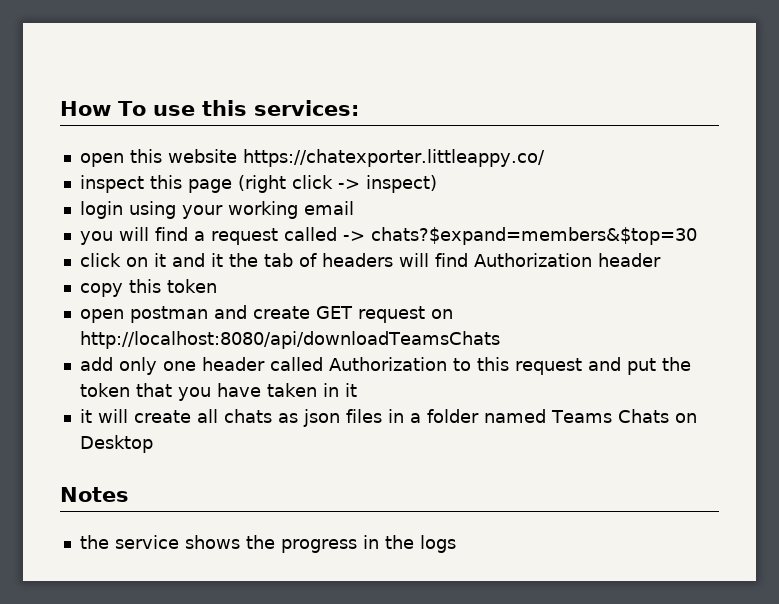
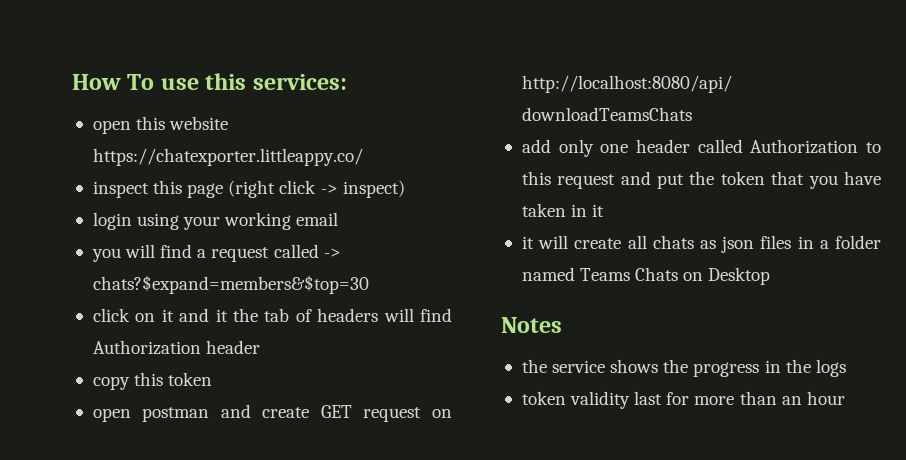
(456, 544) none -> [521,391,845,409] // token validity last for more than an hour

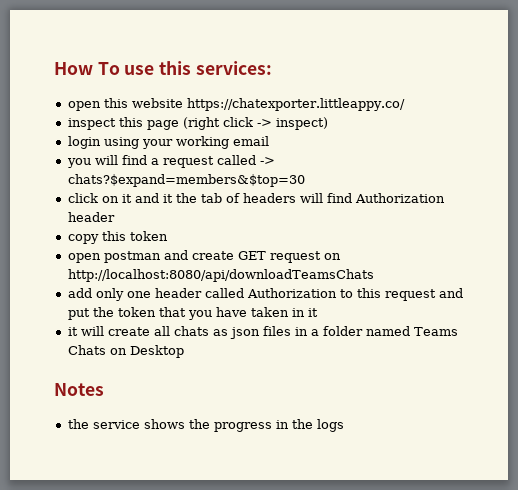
[521,391,845,409] // token validity last for more than an hour -> (344, 425) none

